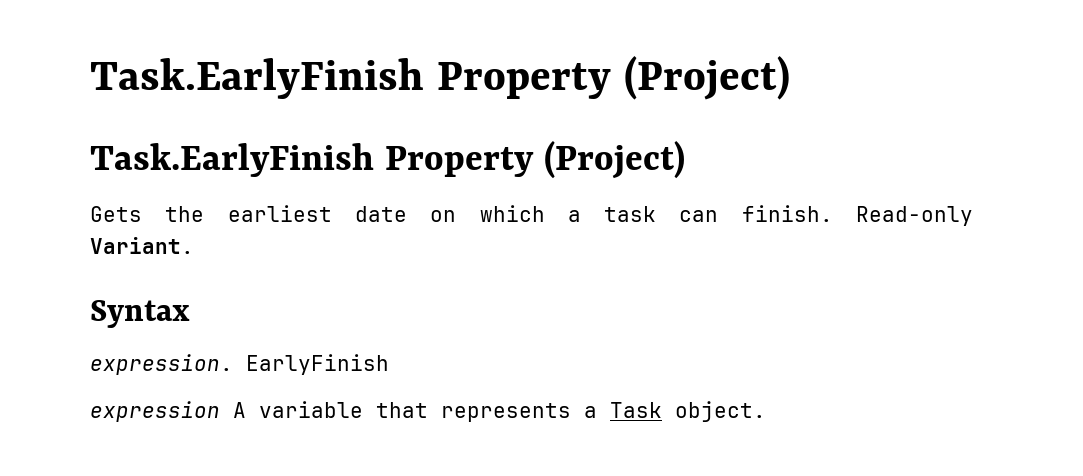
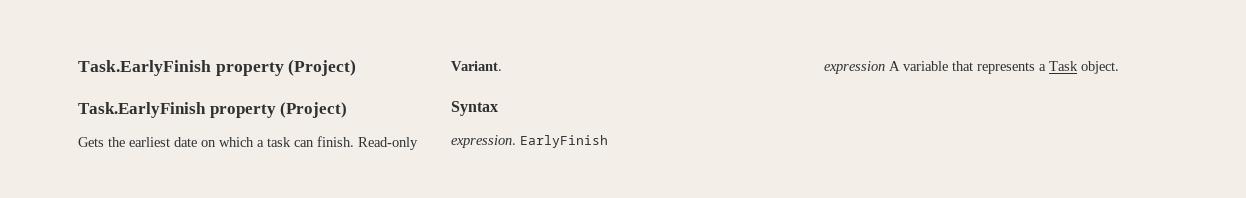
[90,58,611,99] Task.EarlyFinish Property -> [78,60,284,76] Task.EarlyFinish property
[385,146,535,177] Property -> [209,104,276,118] property

